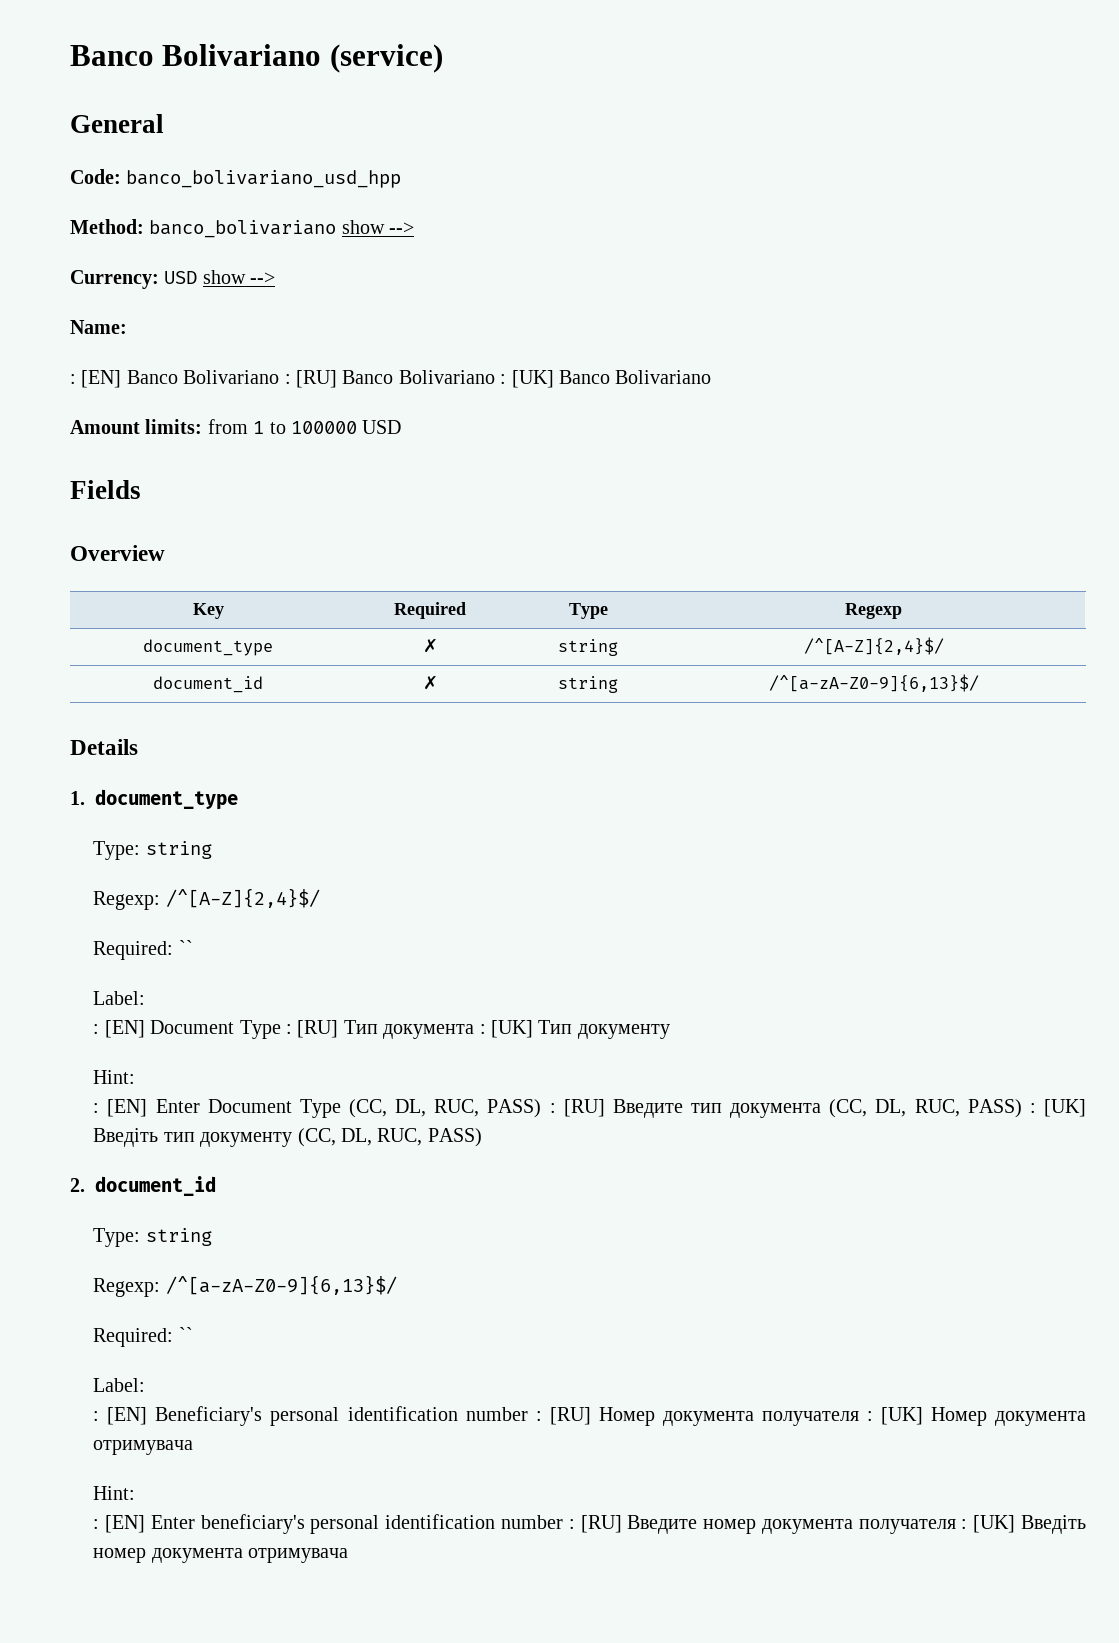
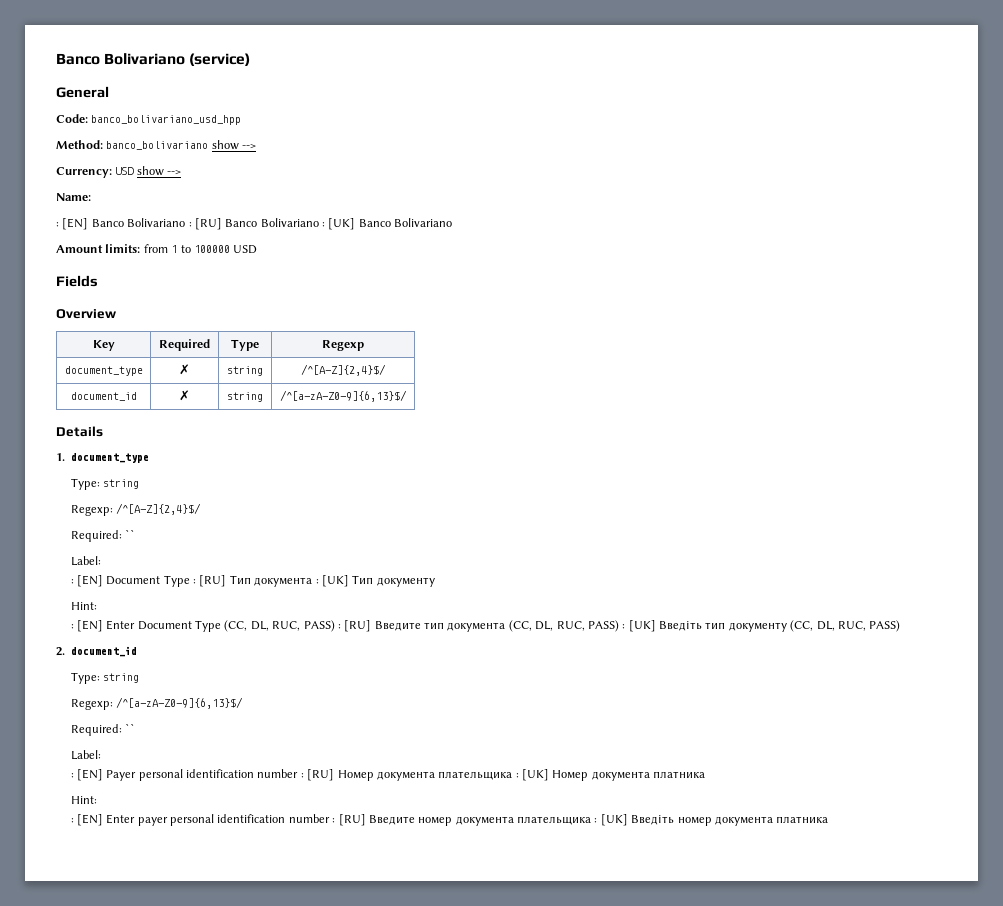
[155,1406,263,1426] Beneficiary's -> [106,770,137,781] Payer
[761,1411,859,1426] получателя -> [438,771,513,780] плательщика
[93,1440,194,1455] [93,1486,136,1500] [93,1514,305,1534] отримувача // Hint: // : [EN] Enter beneficiary's -> [653,771,706,778] [70,796,97,804] [70,814,168,826] платника // Hint: // : [EN] Enter payer
[858,1519,956,1534] получателя -> [517,816,592,825] плательщика
[248,1548,349,1563] отримувача -> [776,816,829,823] платника

